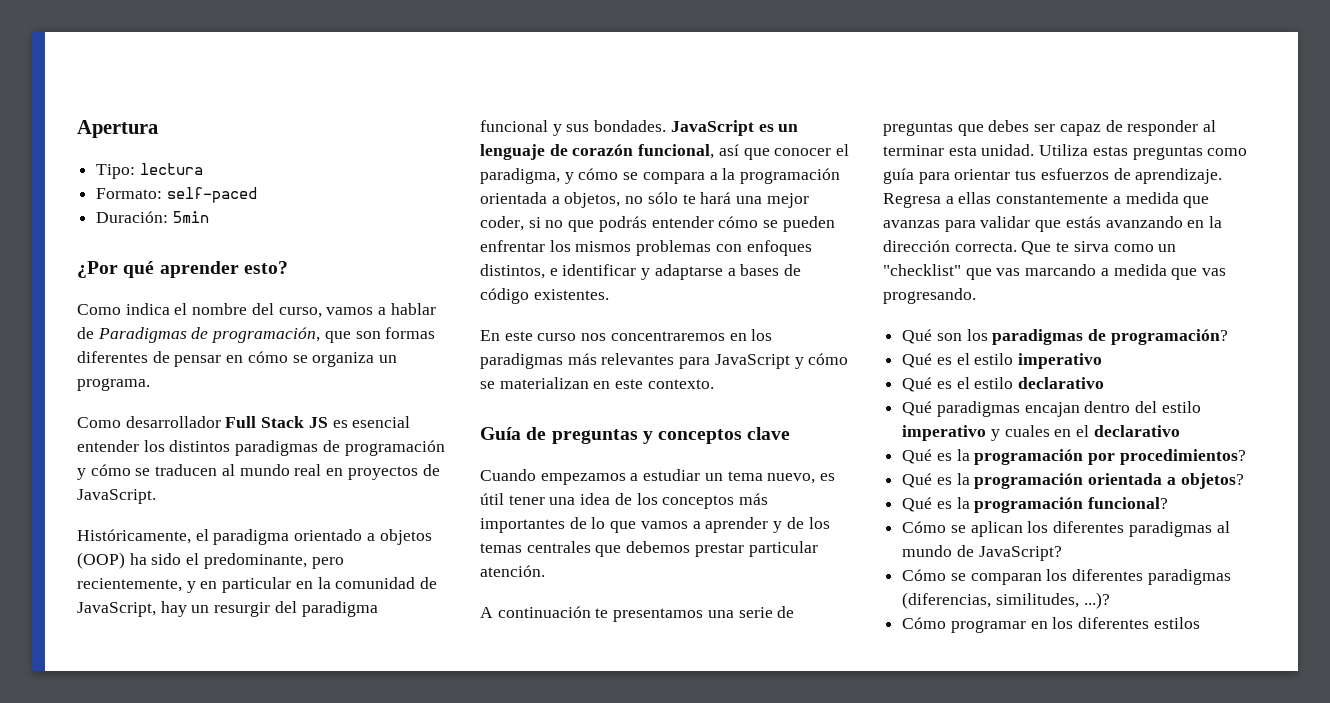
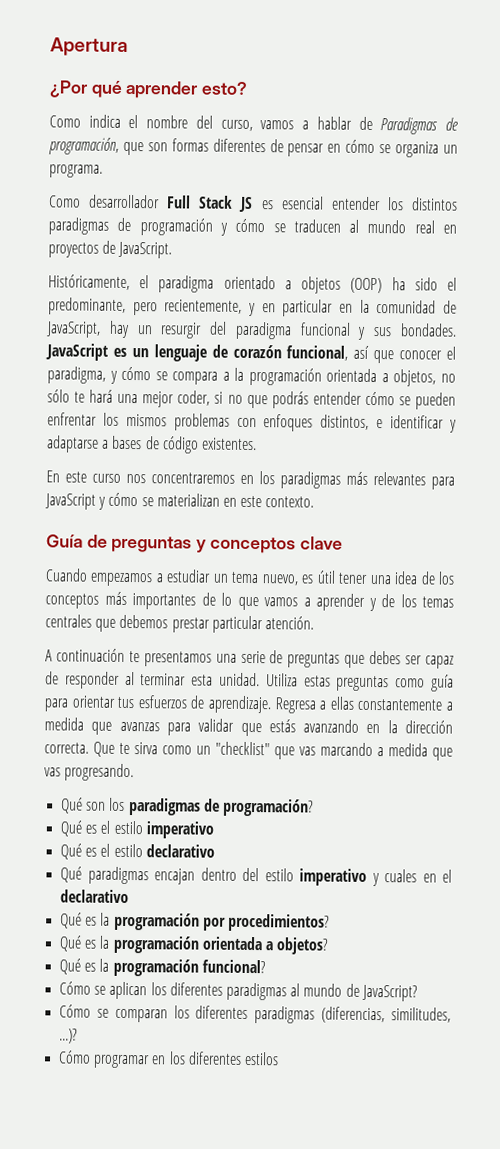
[96,163,203,179] [96,187,257,203] [96,211,209,223] // Tipo: lectura // Formato: self-paced // Duración: 5min -> (128, 46) none

